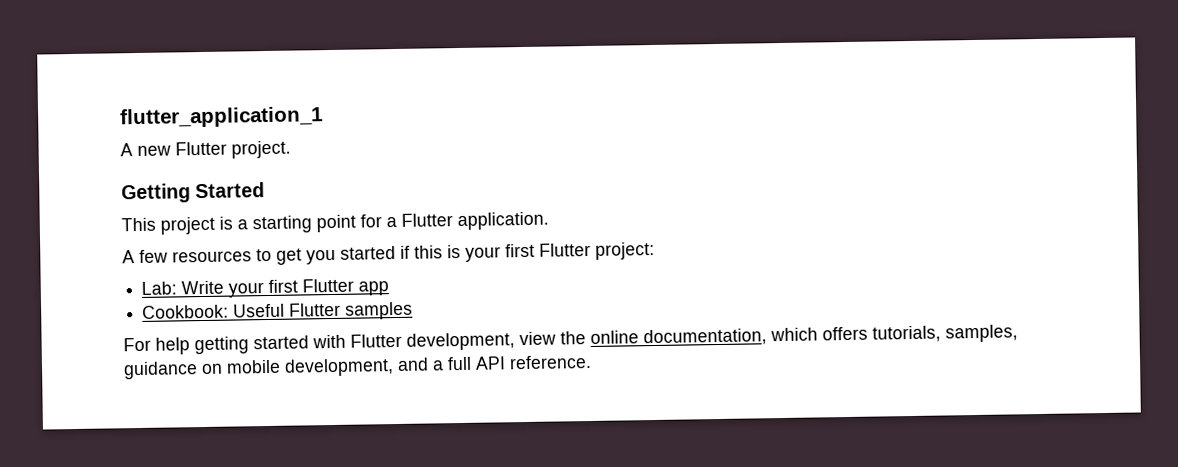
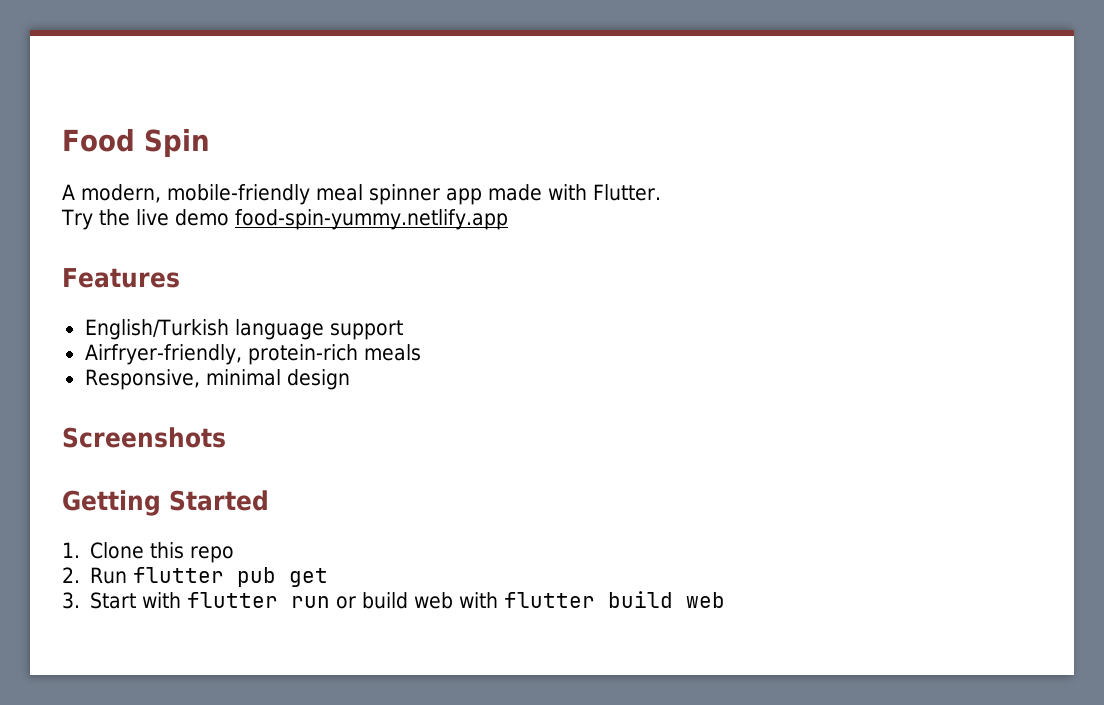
[120,106,323,129] [120,140,291,159] [121,182,266,204] [121,211,549,235] [122,241,655,265] [141,278,390,298] [142,301,414,320] [123,324,1018,355] [123,354,592,380] flutter_application_1 // A new Flutter project. // Getting Started // This project is a starting point for a Flutter application. // A few resources to get you started if this is your first Flutter project: // Lab: Write your first Flutter app // Cookbook: Useful Flutter samples // For help getting started with Flutter development, view the online documentation, which offers tutorials, samples, guidance on mobile development, and a full API reference. -> [62,128,210,158] [62,184,661,205] [61,209,508,230] [62,268,180,288] [84,319,403,340] [84,344,421,365] [84,369,350,390] [62,427,226,448] [62,490,269,516] [62,542,235,563] [62,567,329,587] [62,591,726,609] Food Spin // A modern, mobile-friendly meal spinner app made with Flutter. // Try the live demo food-spin-yummy.netlify.app // Features // English/Turkish language support // Airfryer-friendly, protein-rich meals // Responsive, minimal design // Screenshots // Getting Started // 1. Clone this repo // 2. Run flutter pub get // 3. Start with flutter run or build web with flutter build web

